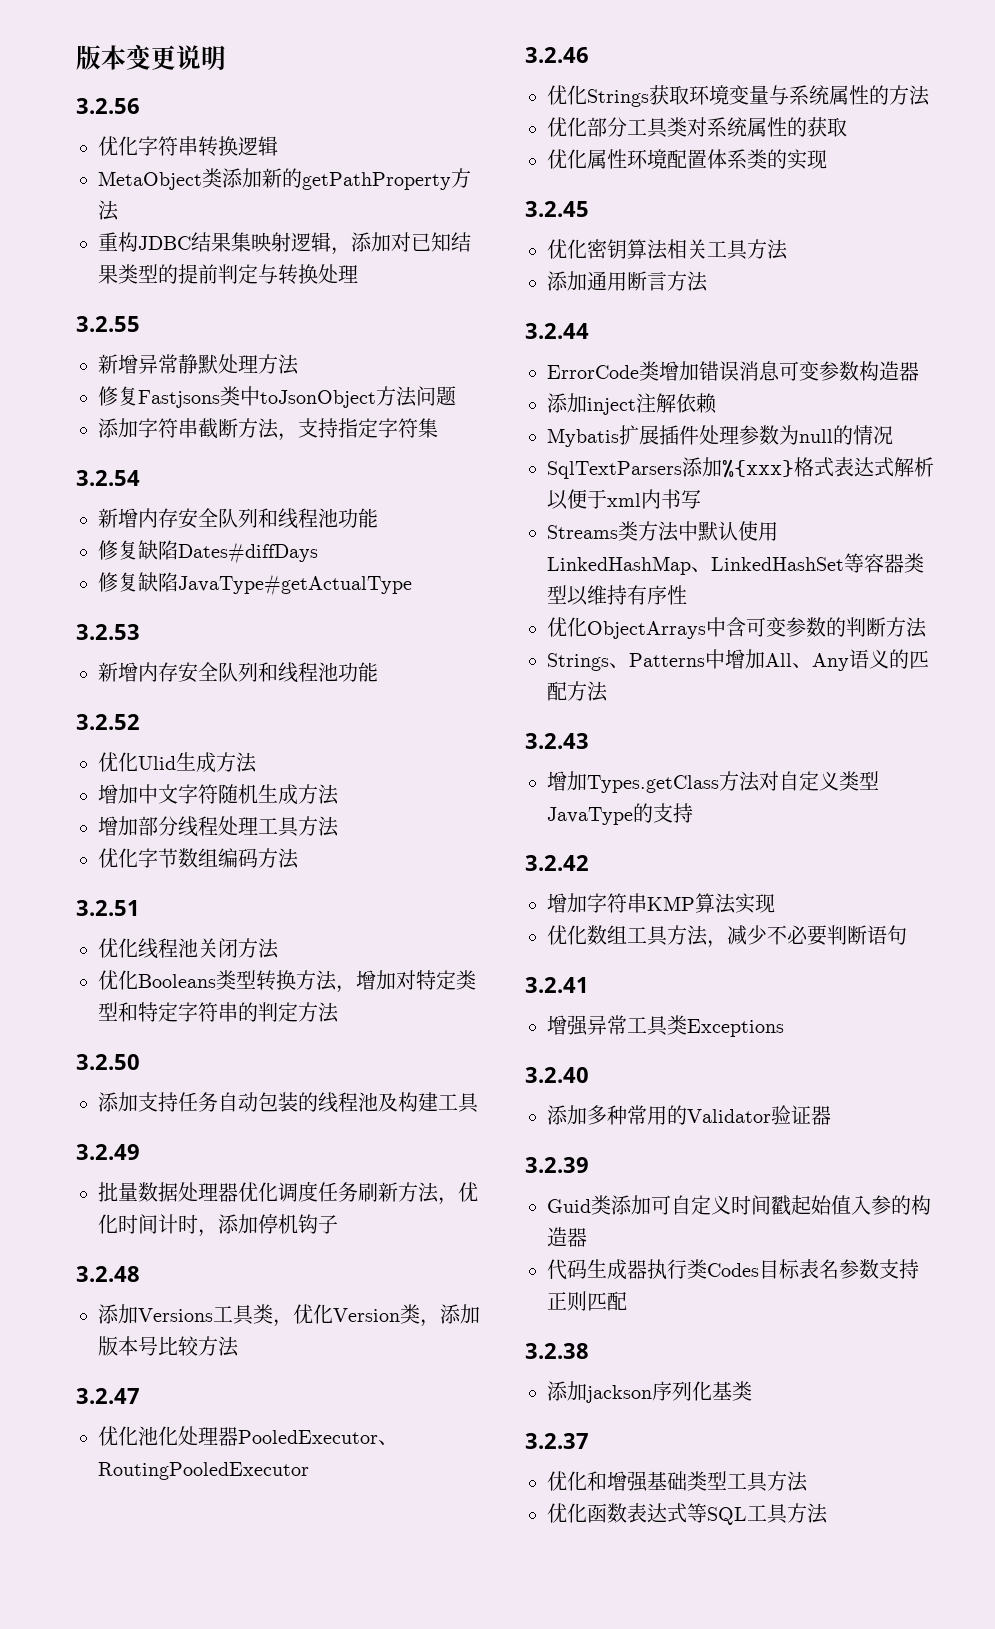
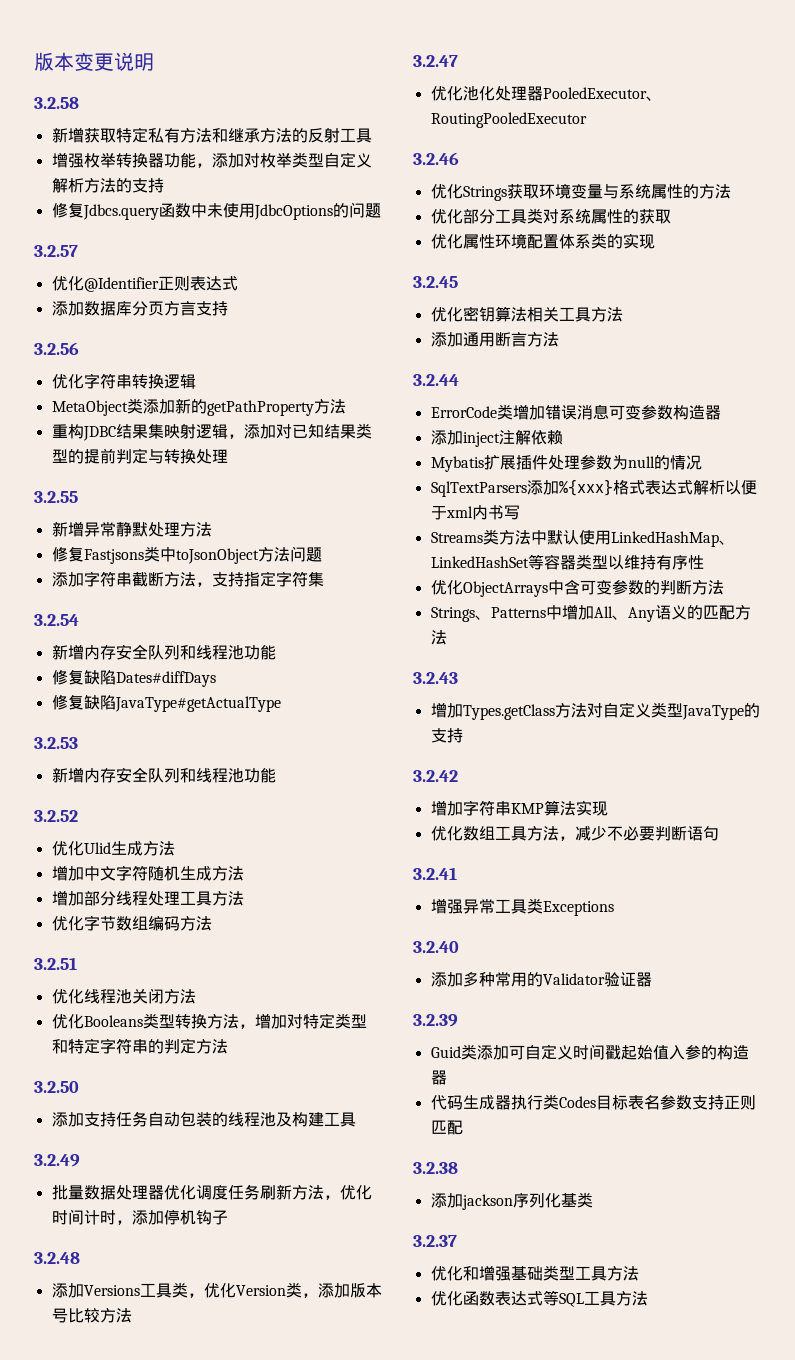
(226, 57) none -> [34,97,79,109] [51,127,372,143] [51,152,372,168] [51,178,164,193] [51,202,381,220] [34,245,78,257] [51,276,238,292] [51,301,228,316] // 3.2.58 // 新增获取特定私有方法和继承方法的反射工具 // 增强枚举转换器功能，添加对枚举类型自定义解析方法的支持 // 修复Jdbcs.query函数中未使用JdbcOptions的问题 // 3.2.57 // 优化@Identifier正则表达式 // 添加数据库分页方言支持

